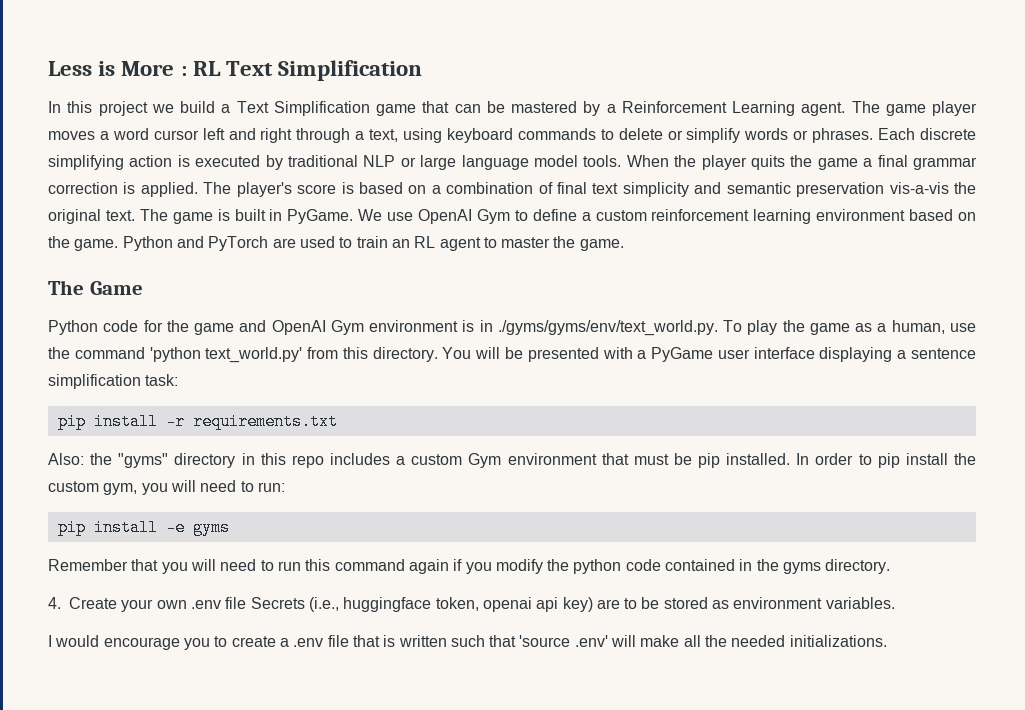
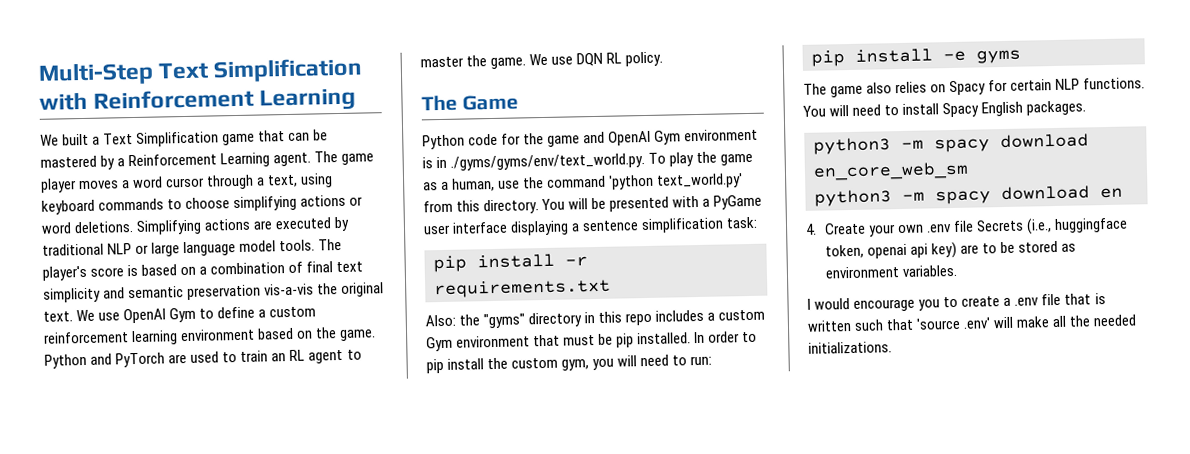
[48,60,423,81] [48,101,215,116] Less is More : RL Text Simplification // In this project we build -> [38,57,364,86] [39,87,357,112] [40,133,90,146] Multi-Step Text Simplification with Reinforcement Learning // We built
[202,128,293,143] left and right -> (206, 182) none
[618,128,977,143] [48,155,190,170] delete or simplify words or phrases. Each discrete simplifying action is -> [185,194,364,212] [41,218,273,235] choose simplifying actions or word deletions. Simplifying actions are
[626,155,977,170] [48,182,198,197] When the player quits the game a final grammar correction is applied. -> (316, 245) none
[139,209,354,224] The game is built in PyGame. -> (73, 316) none
(624, 245) none -> [529,51,664,67] We use DQN RL policy.
[48,559,891,574] Remember that you will need to run this command again if you modify the python code contained in the gyms directory. -> [803,77,1146,98] [802,100,1087,118] [813,133,1089,155] [813,161,969,181] [814,185,1123,207] The game also relies on Spacy for certain NLP functions. You will need to install Spacy English packages. // python3 -m spacy download en_core_web_sm // python3 -m spacy download en

